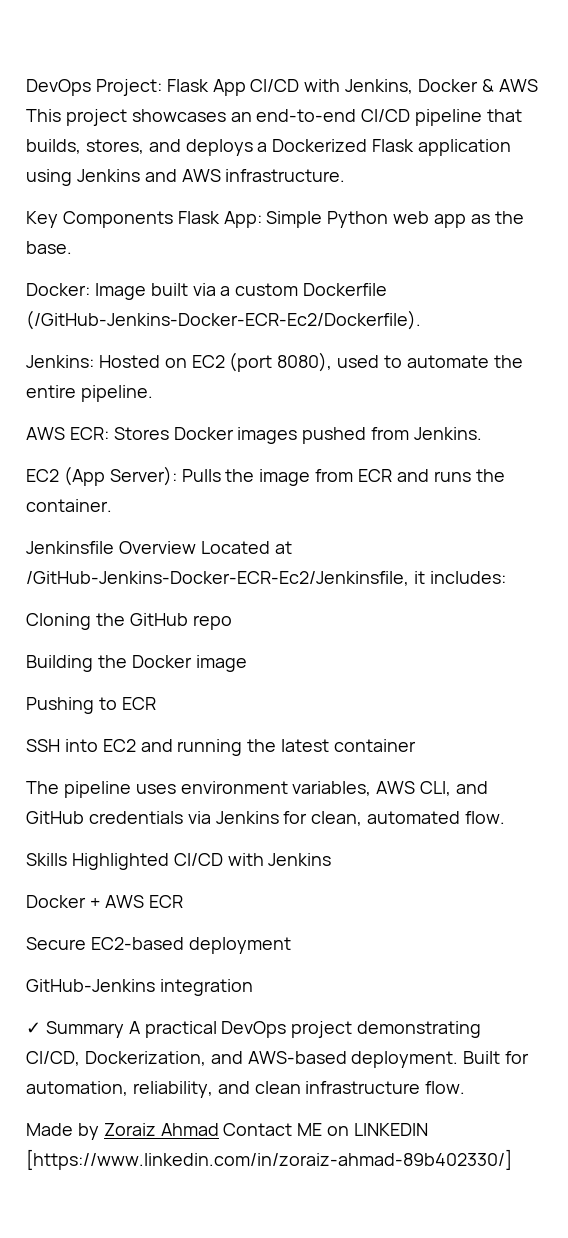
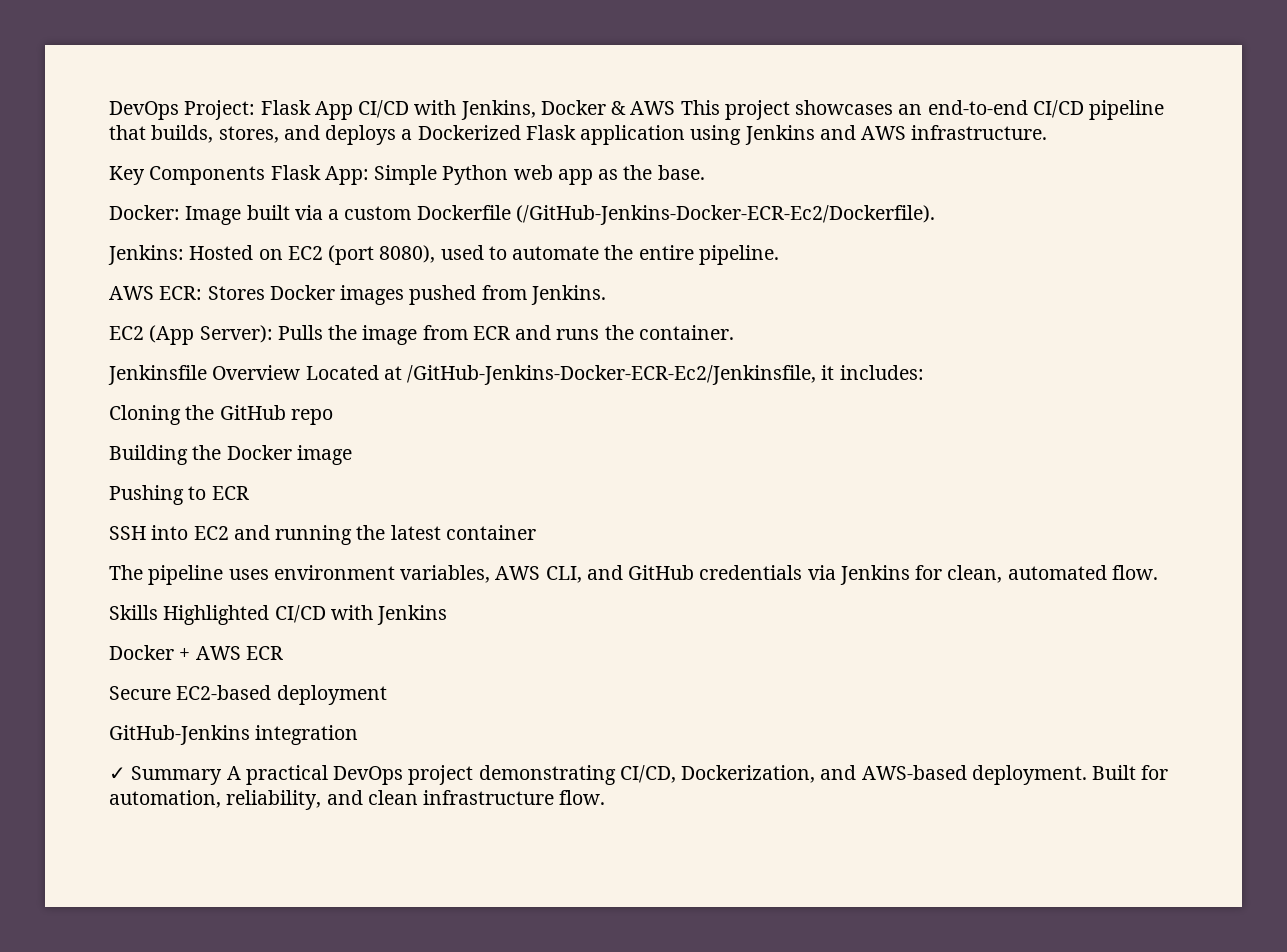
[26,1123,429,1140] [26,1149,512,1170] // Made by Zoraiz Ahmad Contact ME on LINKEDIN [https://www.linkedin.com/in/zoraiz-ahmad-89b402330/] -> (606, 797) none

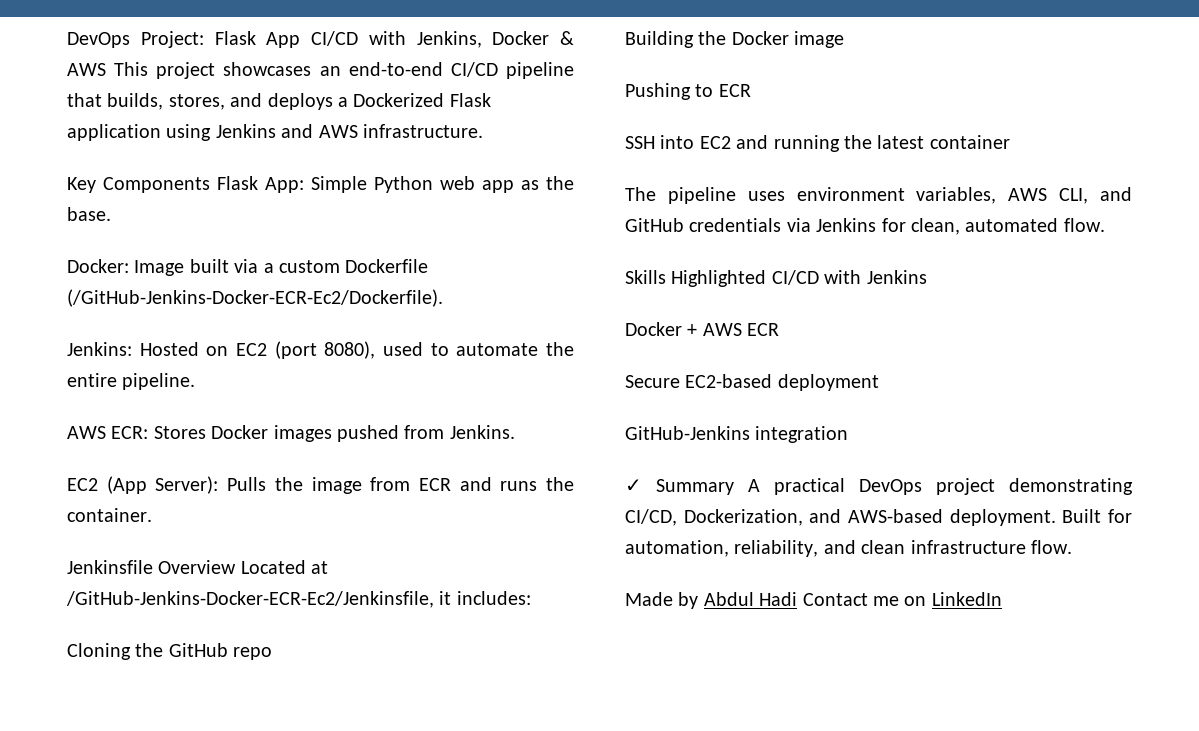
(606, 797) none -> [625,592,1002,609] // Made by Abdul Hadi Contact me on LinkedIn

